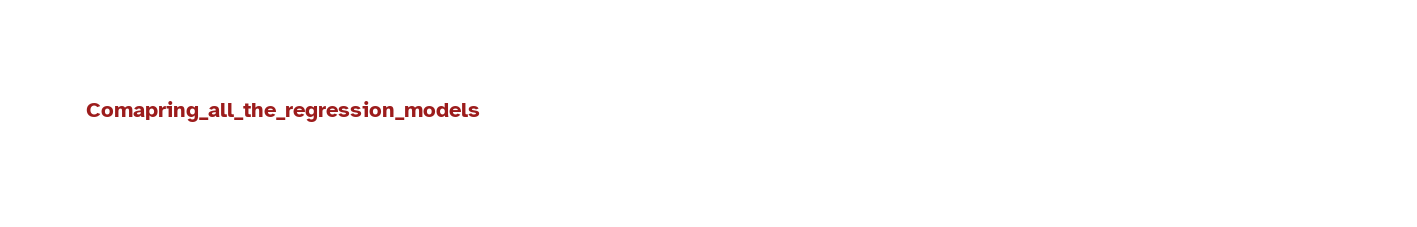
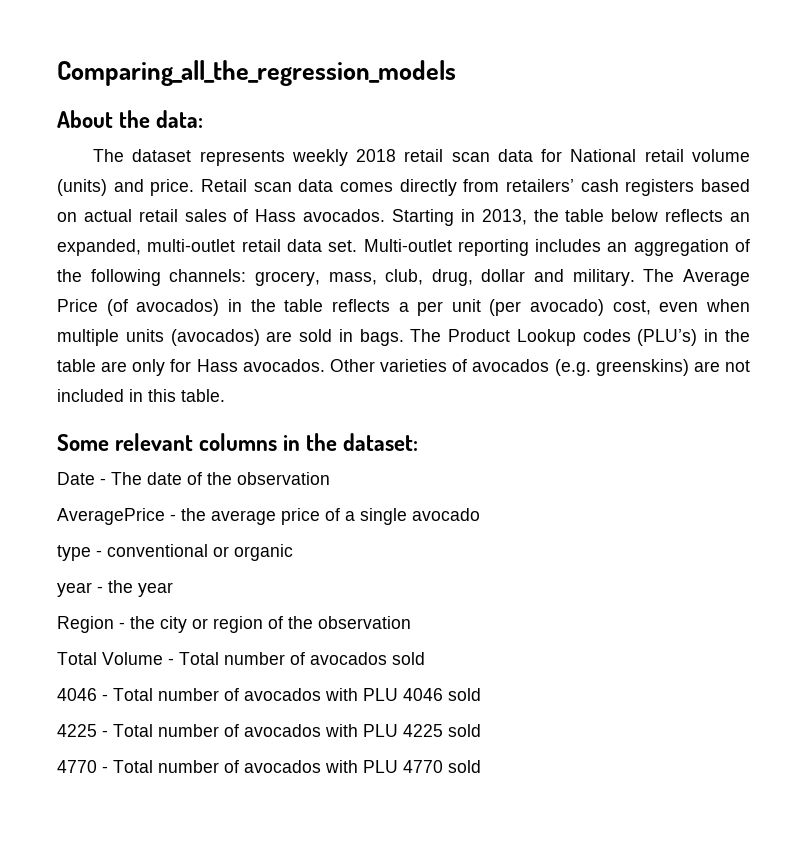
[86,101,480,122] Comapring_all_the_regression_models -> [57,60,456,86] [57,110,204,128] [93,149,750,166] [57,179,750,196] [57,209,750,226] [57,239,750,256] [57,269,750,286] [57,299,750,316] [57,329,750,346] [57,359,750,376] [57,389,225,402] [57,433,419,451] [57,472,330,485] [57,508,480,525] [57,544,293,561] [57,580,173,597] [57,616,411,633] [57,652,425,665] [57,688,481,701] [57,724,481,737] [57,760,481,773] Comparing_all_the_regression_models // About the data: // The dataset represents weekly 2018 retail scan data for National retail volume (units) and price. Retail scan data comes directly from retailers’ cash registers based on actual retail sales of Hass avocados. Starting in 2013, the table below reflects an expanded, multi-outlet retail data set. Multi-outlet reporting includes an aggregation of the following channels: grocery, mass, club, drug, dollar and military. The Average Price (of avocados) in the table reflects a per unit (per avocado) cost, even when multiple units (avocados) are sold in bags. The Product Lookup codes (PLU’s) in the table are only for Hass avocados. Other varieties of avocados (e.g. greenskins) are not included in this table. // Some relevant columns in the dataset: // Date - The date of the observation // AveragePrice - the average price of a single avocado // type - conventional or organic // year - the year // Region - the city or region of the observation // Total Volume - Total number of avocados sold // 4046 - Total number of avocados with PLU 4046 sold // 4225 - Total number of avocados with PLU 4225 sold // 4770 - Total number of avocados with PLU 4770 sold

